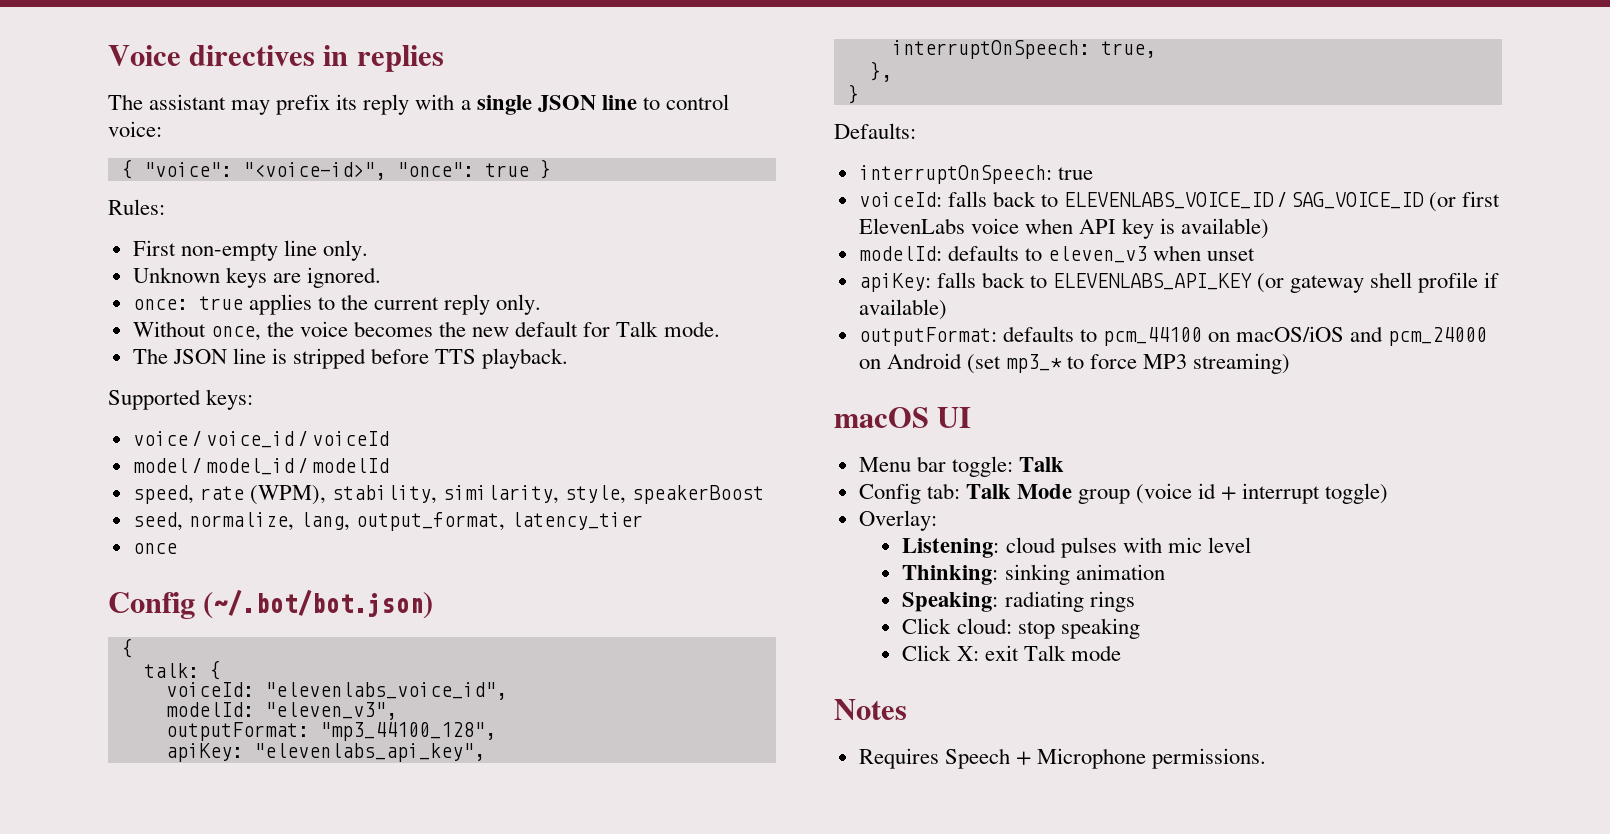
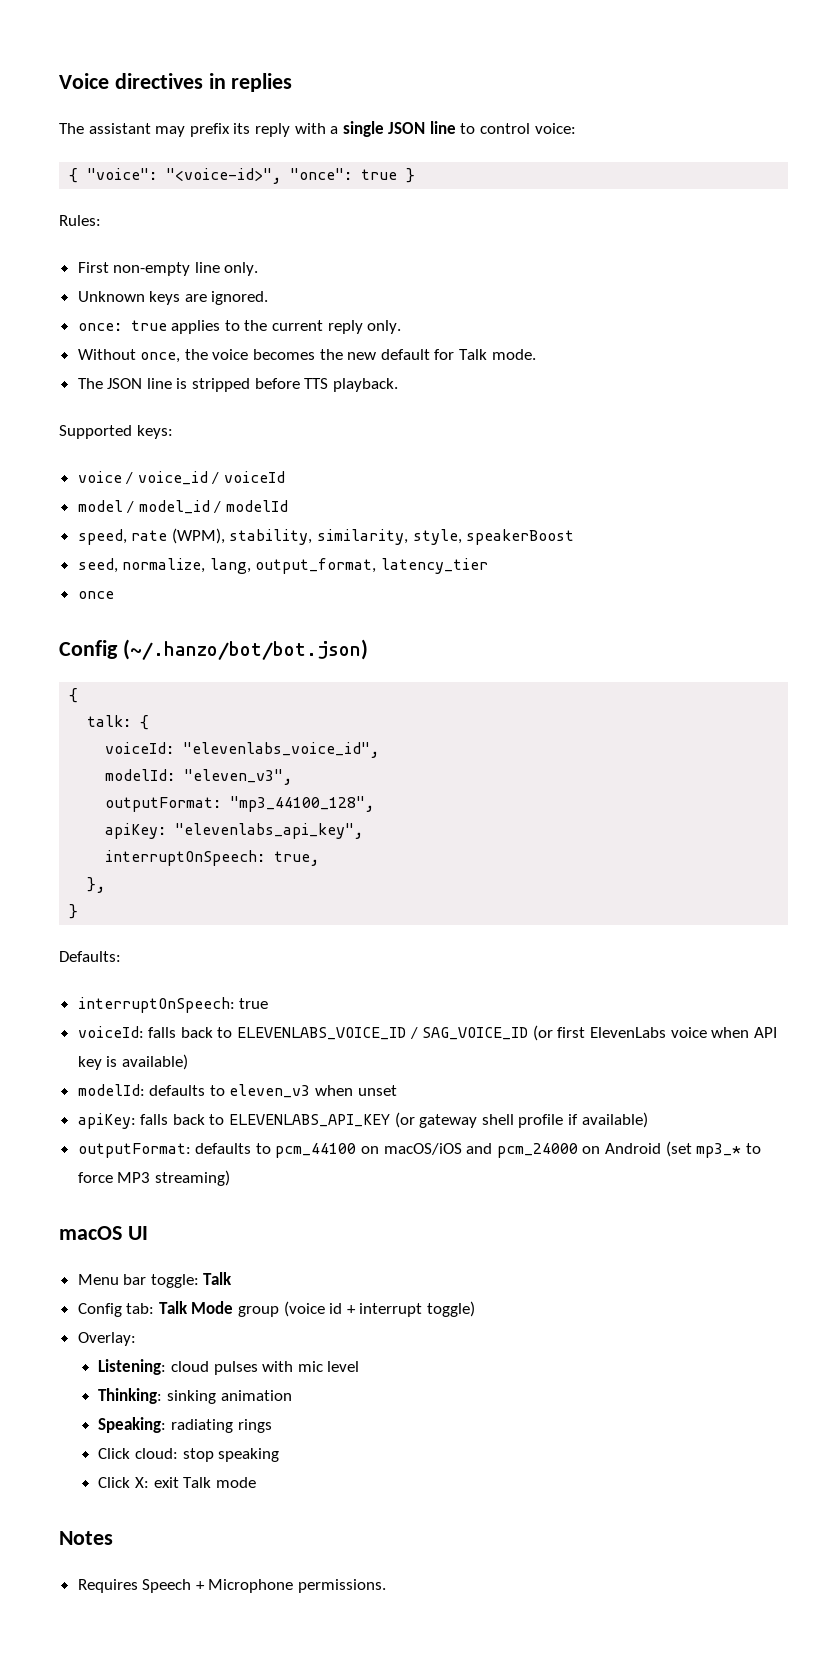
[203,589,434,619] (~/.bot/bot.json) -> [122,639,368,660] (~/.hanzo/bot/bot.json)

